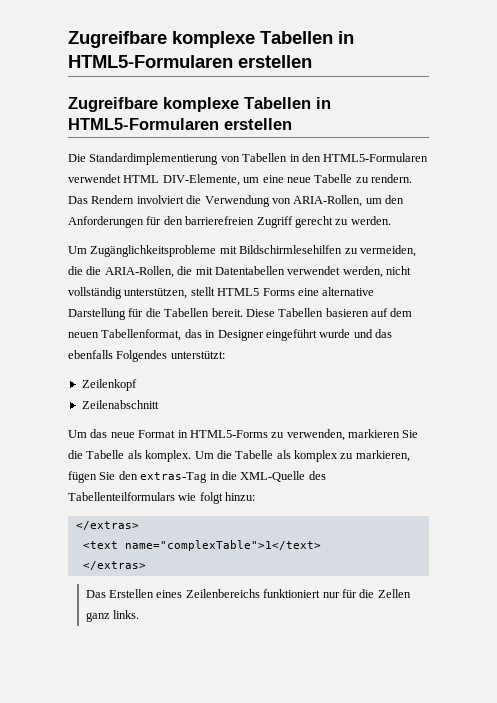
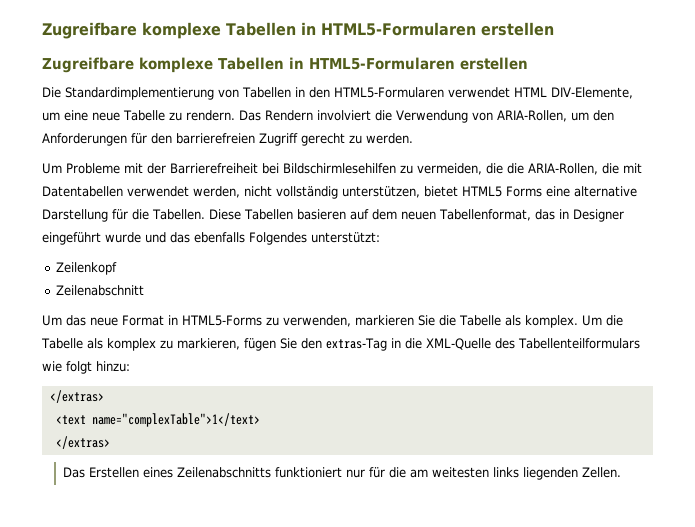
[90,245,237,257] Zugänglichkeitsprobleme mit -> [66,163,279,174] Probleme mit der Barrierefreiheit bei
[190,287,215,296] stellt -> [424,186,458,197] bietet
[164,308,243,317] Tabellen bereit. -> [152,209,205,220] Tabellen.
[185,589,260,598] Zeilenbereichs -> [176,467,271,478] Zeilenabschnitts
[377,589,411,598] [85,610,140,622] Zellen ganz links. -> [409,467,621,480] am weitesten links liegenden Zellen.

